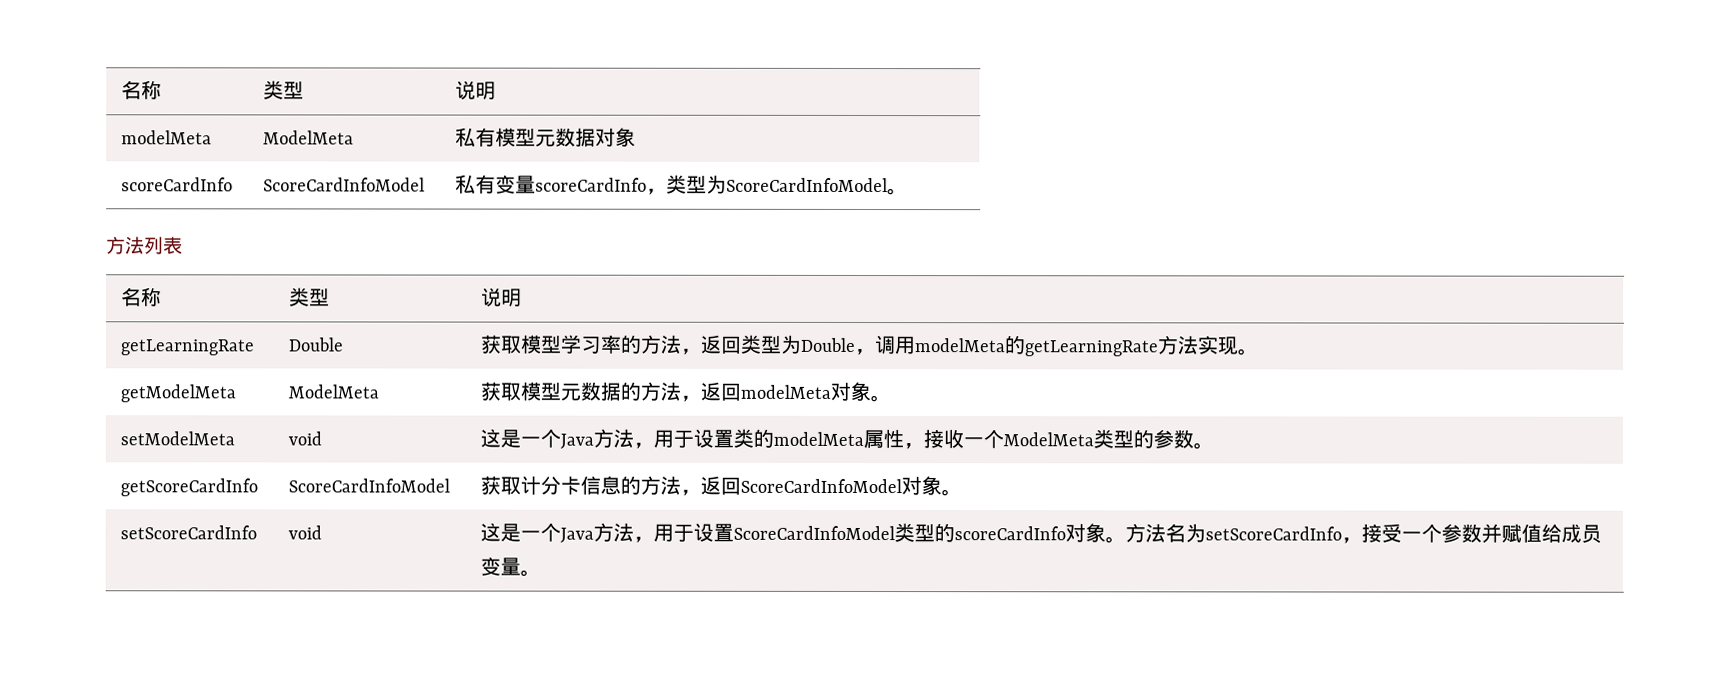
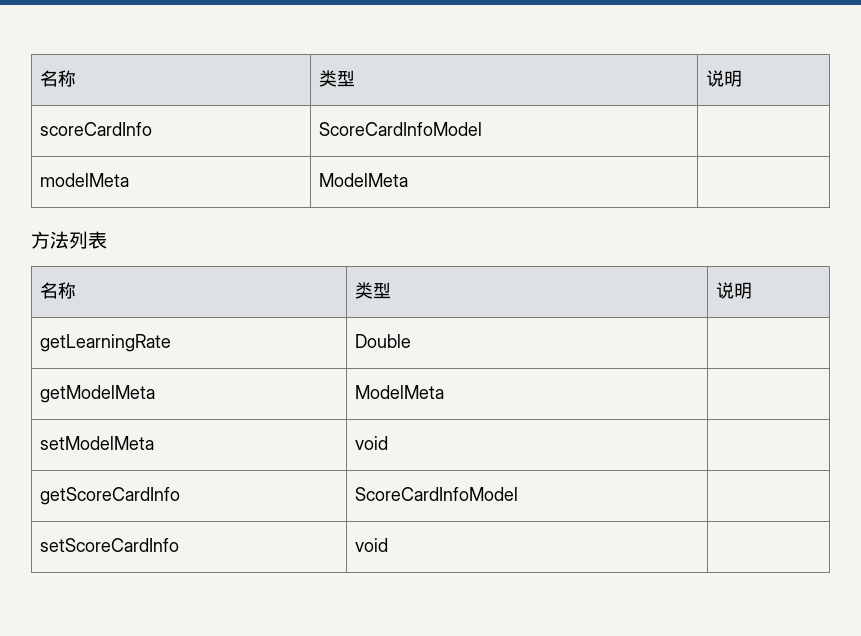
[121,80,163,100] [263,80,305,100] [455,80,497,100] 名称 | 类型 | 说明 -> [40,70,77,87] [319,70,356,87] [706,70,743,87] [40,122,153,136] [319,122,483,136] 名称 | 类型 | 说明 // scoreCardInfo | ScoreCardInfoModel |
[455,127,637,147] [121,177,234,192] [263,177,426,192] [455,174,909,196] 私有模型元数据对象 // scoreCardInfo | ScoreCardInfoModel | 私有变量scoreCardInfo，类型为ScoreCardInfoModel。 -> (409, 180) none
[480,334,1259,357] [120,384,237,403] [288,384,380,399] [480,381,892,403] [120,431,236,446] [288,431,323,446] [480,428,1215,450] [120,478,259,497] [288,478,451,493] [480,475,963,497] [120,525,258,540] [288,525,323,540] [480,522,1603,544] [480,556,542,577] 获取模型学习率的方法，返回类型为Double，调用modelMeta的getLearningRate方法实现。 // getModelMeta | ModelMeta | 获取模型元数据的方法，返回modelMeta对象。 // setModelMeta | void | 这是一个Java方法，用于设置类的modelMeta属性，接收一个ModelMeta类型的参数。 // getScoreCardInfo | ScoreCardInfoModel | 获取计分卡信息的方法，返回ScoreCardInfoModel对象。 // setScoreCardInfo | void | 这是一个Java方法，用于设置ScoreCardInfoModel类型的scoreCardInfo对象。方法名为setScoreCardInfo，接受一个参数并赋值给成员变量。 -> [40,385,156,403] [355,385,445,399] [40,436,155,450] [355,436,389,450] [40,487,181,505] [355,487,519,501] [40,538,180,552] [355,538,389,552] // getModelMeta | ModelMeta | // setModelMeta | void | // getScoreCardInfo | ScoreCardInfoModel | // setScoreCardInfo | void |

